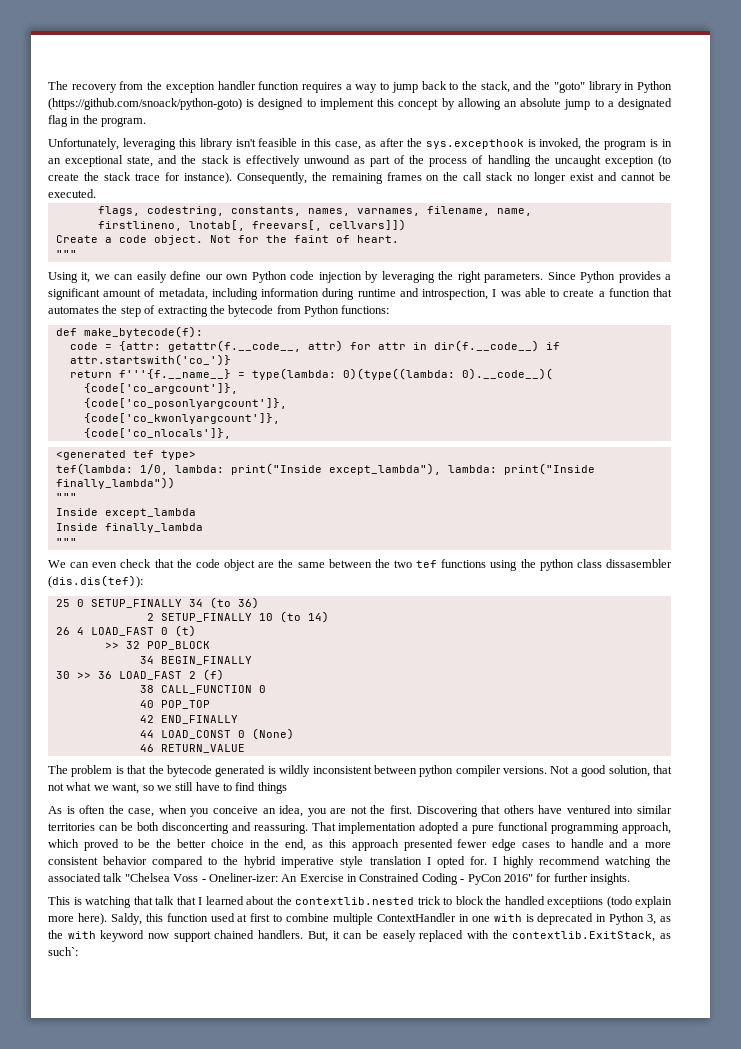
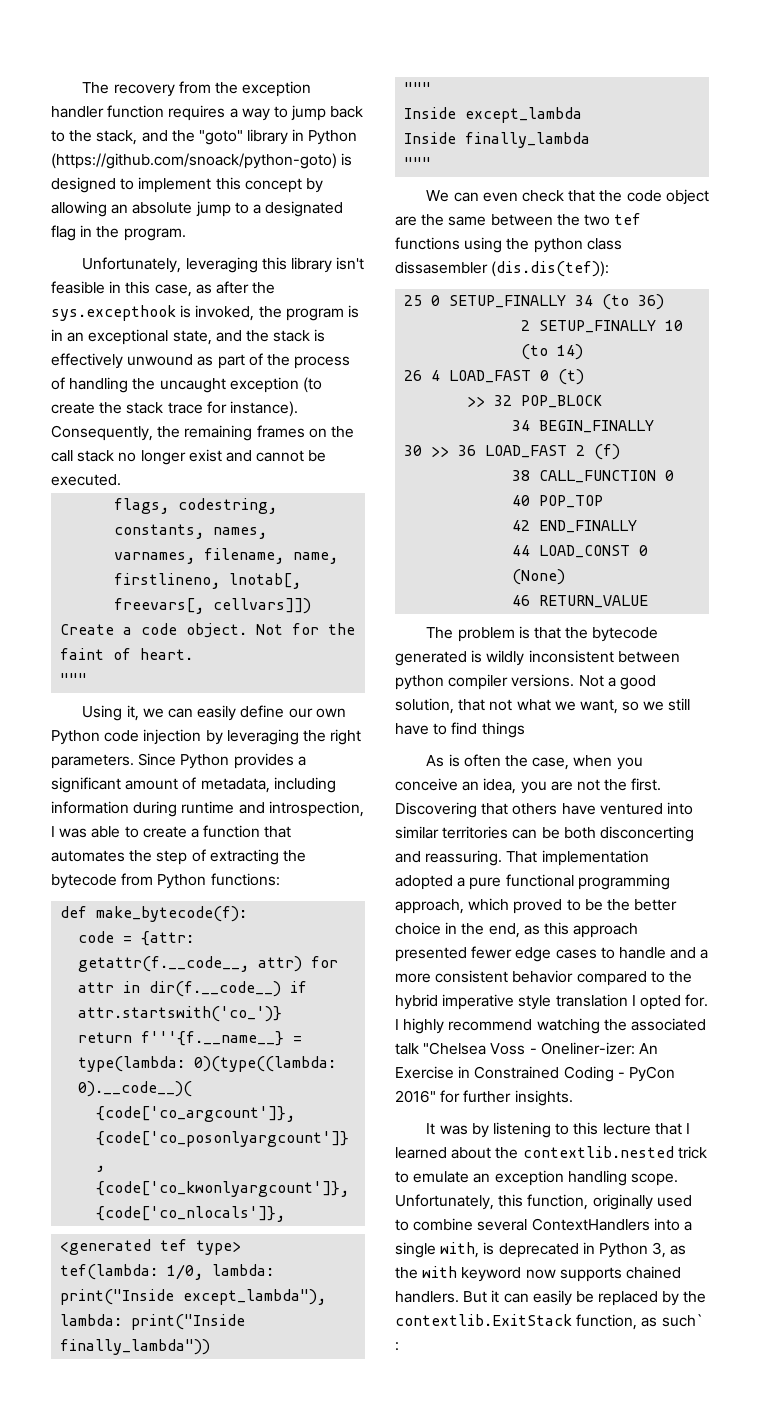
[48,896,174,908] This is watching that talk -> [426,1122,651,1138] It was by listening to this lecture
[455,896,672,908] [48,913,522,925] block the handled exceptiions (todo explain more here). Saldy, this function used at first to combine multiple ContextHandler in one with -> [413,1170,678,1186] [395,1194,692,1210] [395,1218,692,1231] [395,1242,480,1258] emulate an exception handling scope. Unfortunately, this function, originally used to combine several ContextHandlers into a single with,
[173,931,211,942] support -> [559,1267,622,1282] supports
[307,931,328,942] But, -> [463,1291,488,1303] But
[365,930,671,942] [48,947,78,956] be easely replaced with the contextlib.ExitStack, as such`: -> [532,1290,707,1306] [395,1314,703,1330] [395,1342,399,1351] easily be replaced by the contextlib.ExitStack function, as such` :

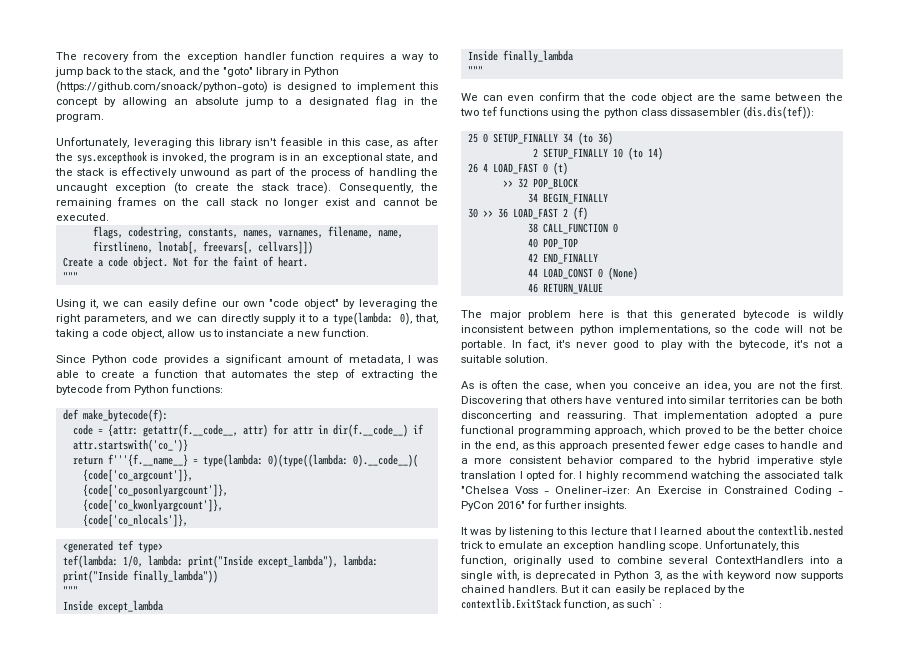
[167,401,298,417] trace for instance). -> [296,182,331,194] trace).
[51,729,202,745] Python code injection -> [269,299,339,309] "code object"
[51,754,134,769] parameters. -> [84,312,438,325] [55,328,370,339] parameters, and we can directly supply it to a type(lambda: 0), that, taking a code object, allow us to instanciate a new function. //
(230, 761) none -> [132,355,159,363] code
[273,777,336,793] [51,801,364,817] including information during runtime and introspection, -> (403, 360) none
[522,190,565,202] check -> [538,92,580,101] confirm
[457,626,659,642] [395,651,467,666] problem is that the bytecode generated -> [489,310,790,320] major problem here is that this generated bytecode
[448,674,656,690] [395,698,691,714] [395,722,525,738] compiler versions. Not a good solution, that not what we want, so we still have to find things -> [619,325,843,335] [461,339,843,350] [461,355,549,363] implementations, so the code will not be portable. In fact, it's never good to play with the bytecode, it's not a suitable solution.

